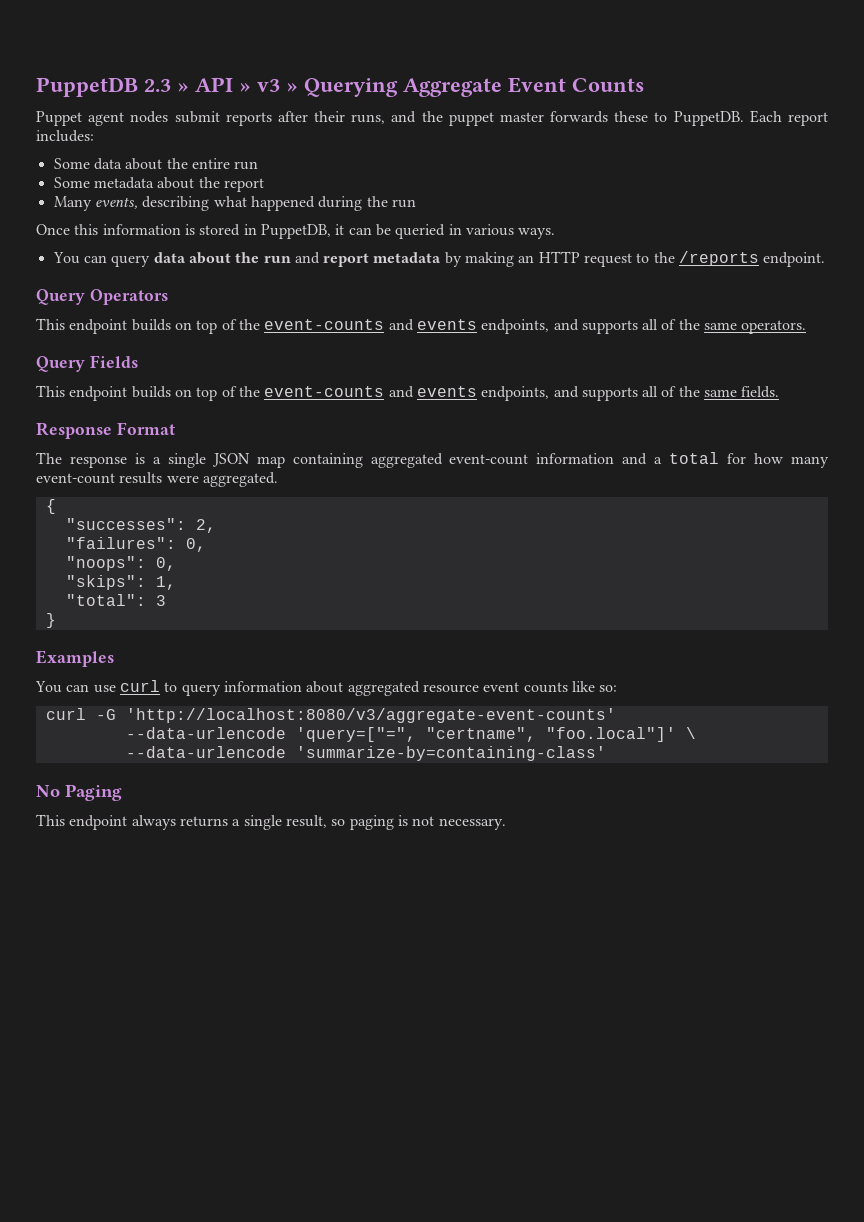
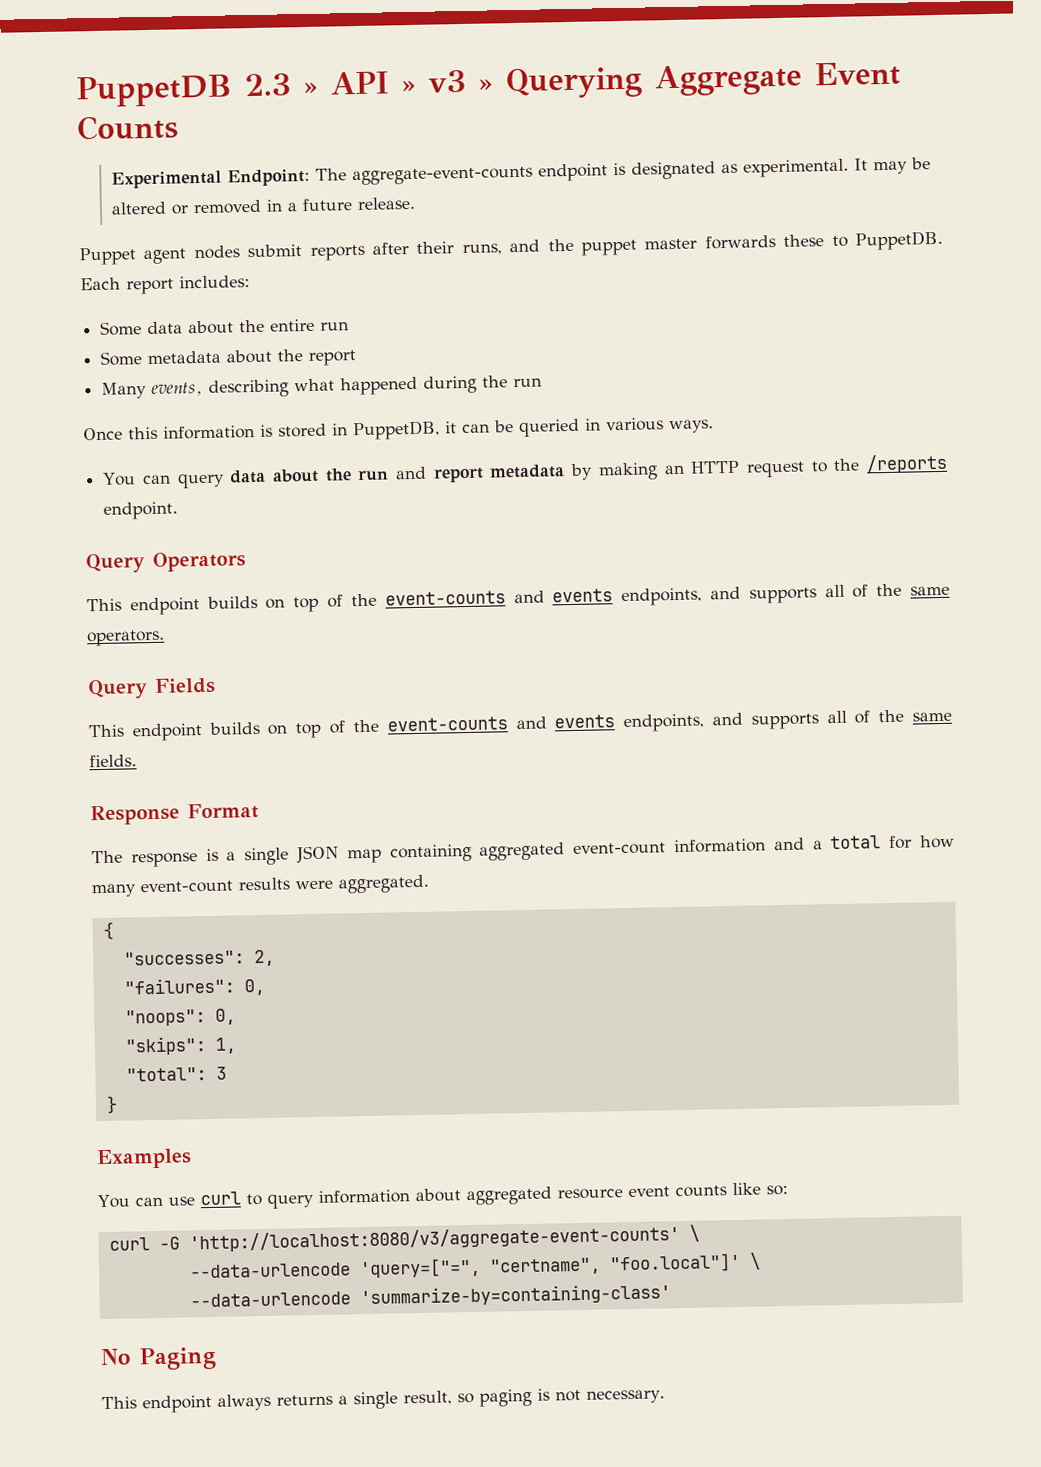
(644, 85) none -> [110,157,931,189] [110,196,416,215] // Experimental Endpoint: The aggregate-event-counts endpoint is designated as experimental. It may be altered or removed in a future release.
(616, 715) none -> [688,1224,700,1242] \

